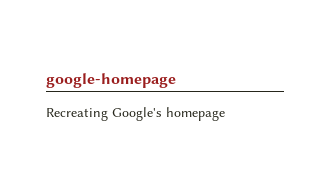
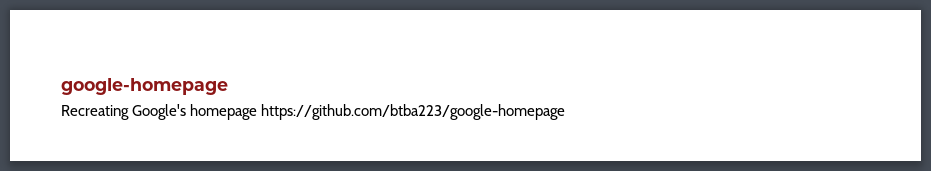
(225, 114) none -> [261,104,566,120] https://github.com/btba223/google-homepage

